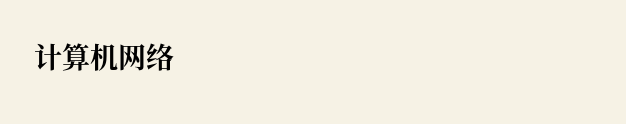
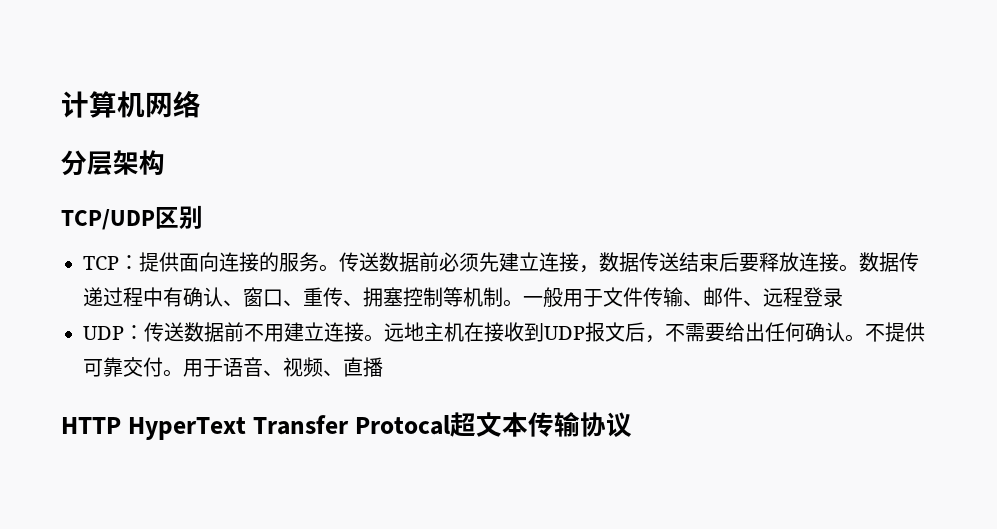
(174, 57) none -> [61,150,165,176] [61,205,203,230] [83,252,919,273] [83,287,843,307] [83,322,925,343] [83,357,383,377] [61,412,632,440] // 分层架构 // TCP/UDP区别 // TCP：提供面向连接的服务。传送数据前必须先建立连接，数据传送结束后要释放连接。数据传递过程中有确认、窗口、重传、拥塞控制等机制。一般用于文件传输、邮件、远程登录 // UDP：传送数据前不用建立连接。远地主机在接收到UDP报文后，不需要给出任何确认。不提供可靠交付。用于语音、视频、直播 // HTTP HyperText Transfer Protocal超文本传输协议

